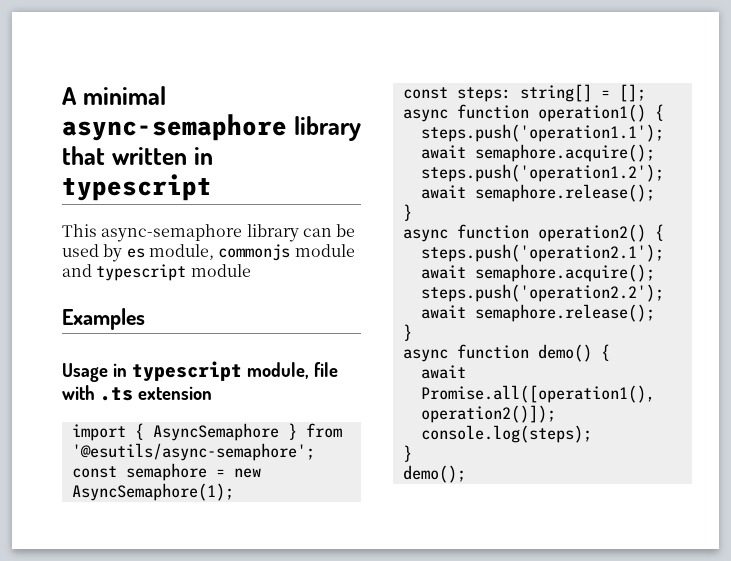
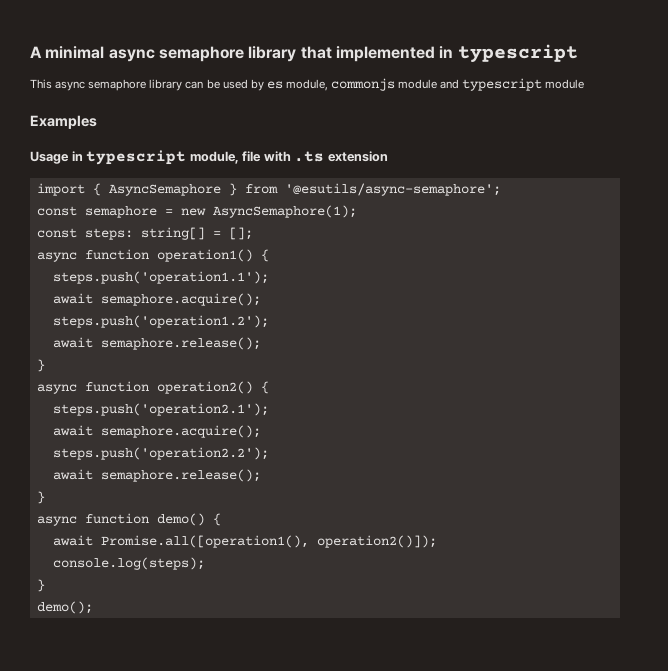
[62,114,287,141] async-semaphore -> [108,46,244,62] async semaphore
[111,147,187,165] written -> [335,46,435,62] implemented
[101,224,243,242] async-semaphore -> [55,79,147,91] async semaphore

